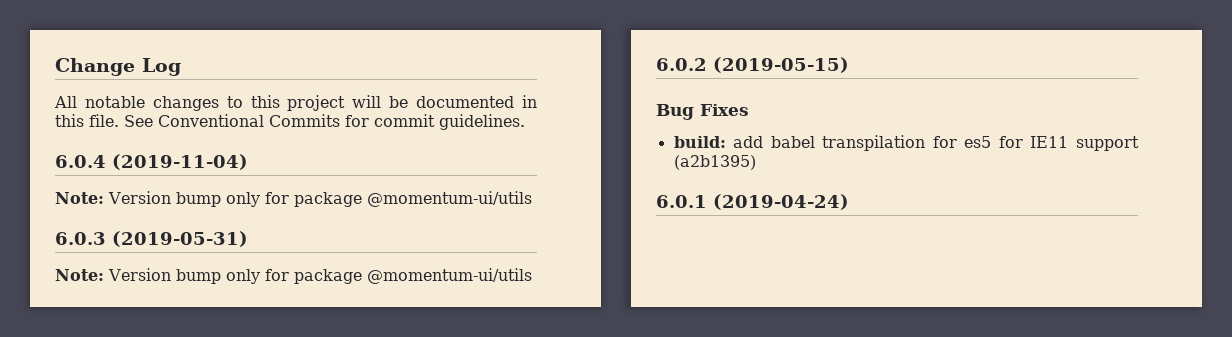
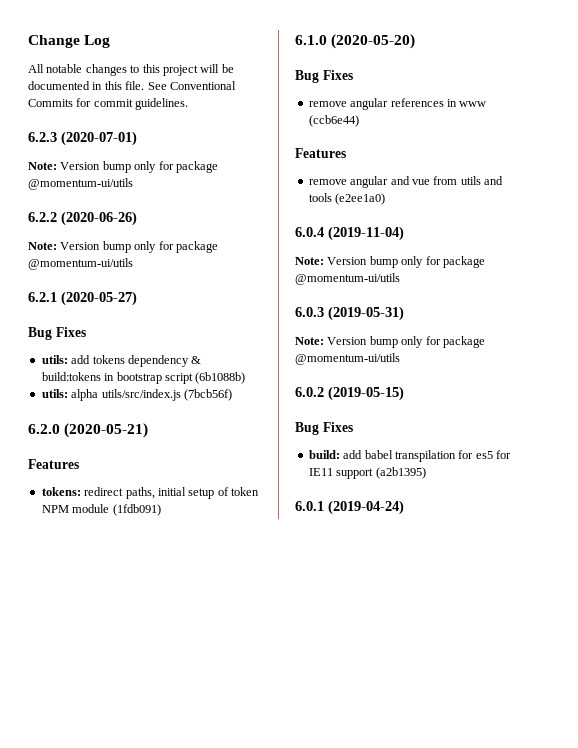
(525, 122) none -> [28,131,137,146] [28,161,218,173] [28,178,133,190] [28,211,137,226] [28,241,218,253] [28,258,133,270] [28,291,137,306] [28,327,86,340] [41,355,202,367] [41,372,246,384] [41,389,232,401] [28,423,149,438] [28,459,79,469] [41,487,259,499] [41,504,161,516] [295,34,416,49] [295,70,353,83] [308,98,487,110] [308,115,359,127] [295,148,346,158] [308,176,503,188] [308,193,386,205] // 6.2.3 (2020-07-01) // Note: Version bump only for package @momentum-ui/utils // 6.2.2 (2020-06-26) // Note: Version bump only for package @momentum-ui/utils // 6.2.1 (2020-05-27) // Bug Fixes // utils: add tokens dependency & build:tokens in bootstrap script (6b1088b) // utils: alpha utils/src/index.js (7bcb56f) // 6.2.0 (2020-05-21) // Features // tokens: redirect paths, initial setup of token NPM module (1fdb091) // 6.1.0 (2020-05-20) // Bug Fixes // remove angular references in www (ccb6e44) // Features // remove angular and vue from utils and tools (e2ee1a0)

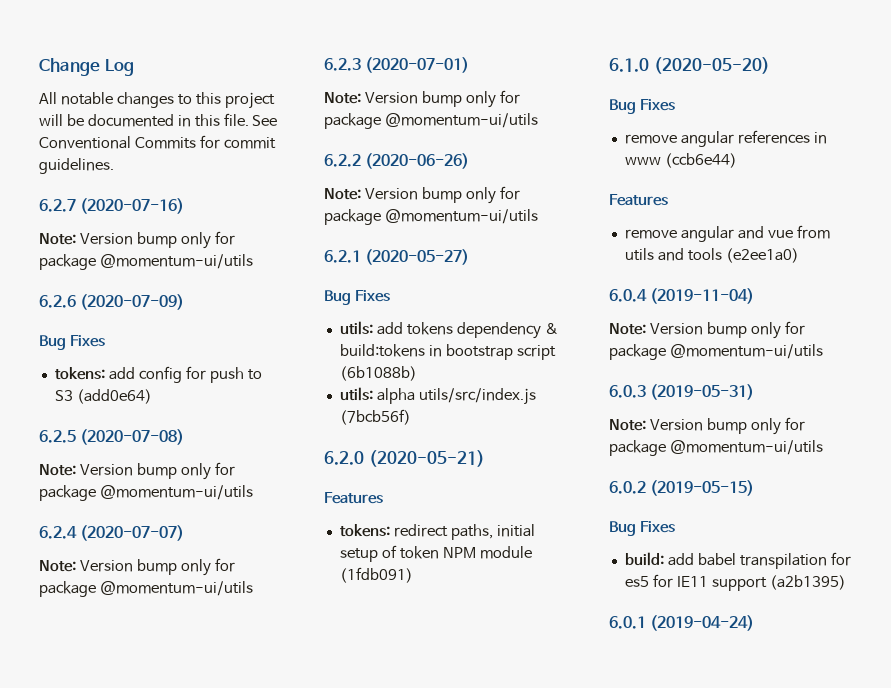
(189, 104) none -> [39,198,185,214] [39,231,235,249] [39,254,253,270] [39,294,185,310] [39,335,106,350] [54,366,262,383] [54,389,152,404] [39,429,185,445] [39,462,235,480] [39,485,253,501] [39,525,185,541] [39,558,235,576] [39,581,253,597] // 6.2.7 (2020-07-16) // Note: Version bump only for package @momentum-ui/utils // 6.2.6 (2020-07-09) // Bug Fixes // tokens: add config for push to S3 (add0e64) // 6.2.5 (2020-07-08) // Note: Version bump only for package @momentum-ui/utils // 6.2.4 (2020-07-07) // Note: Version bump only for package @momentum-ui/utils

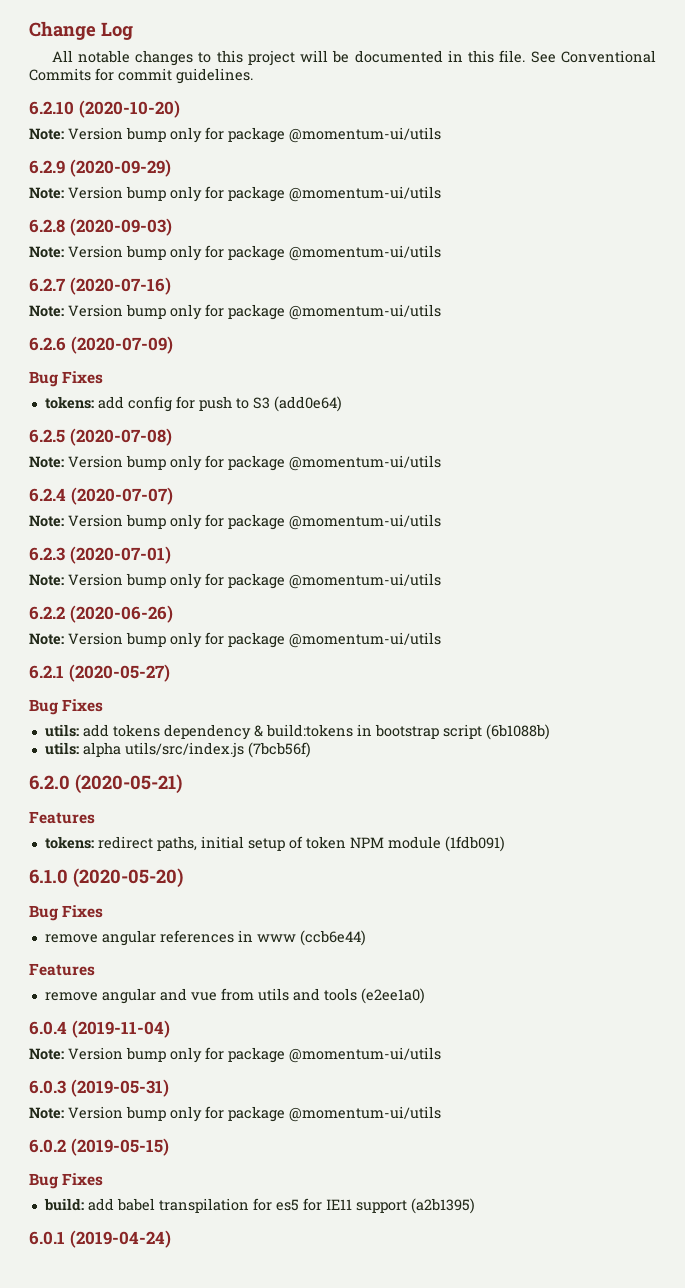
(114, 166) none -> [29,100,180,118] [29,127,441,143] [29,159,171,177] [29,186,441,202] [29,218,172,236] [29,245,441,261] // 6.2.10 (2020-10-20) // Note: Version bump only for package @momentum-ui/utils // 6.2.9 (2020-09-29) // Note: Version bump only for package @momentum-ui/utils // 6.2.8 (2020-09-03) // Note: Version bump only for package @momentum-ui/utils

